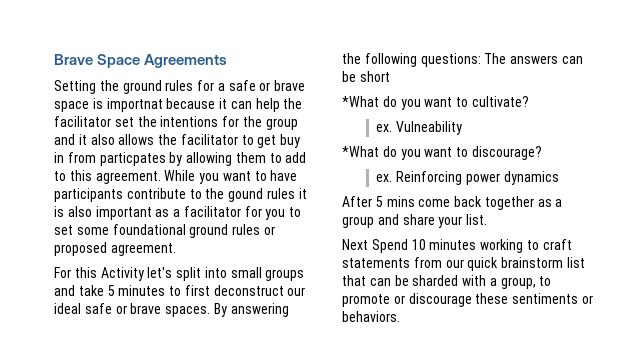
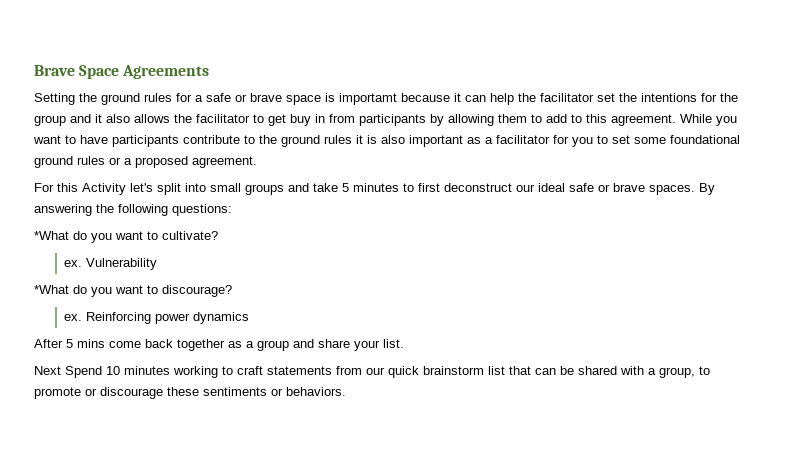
[106,98,163,112] importnat -> [339,93,397,105] importamt
[99,152,166,166] particpates -> [359,114,426,126] participants
[228,188,264,202] gound -> [281,135,320,147] ground
(275, 230) none -> [124,158,132,165] a
[484,53,583,64] [342,71,390,82] The answers can be short -> (232, 210) none
[396,121,463,135] Vulneability -> [85,258,157,270] Vulnerability
[412,275,459,286] sharded -> [578,366,617,375] shared

